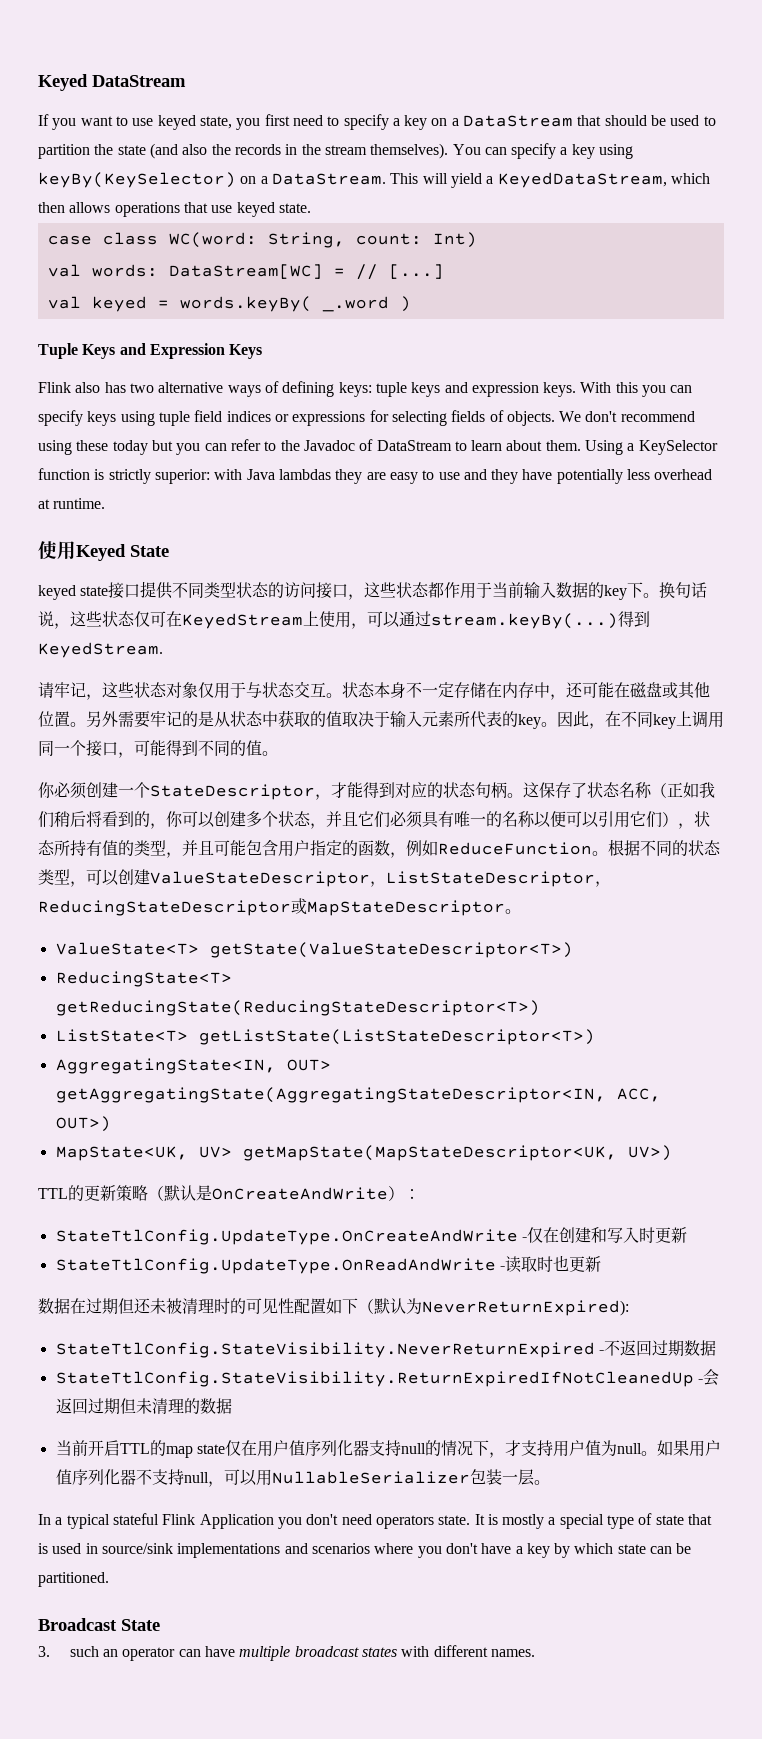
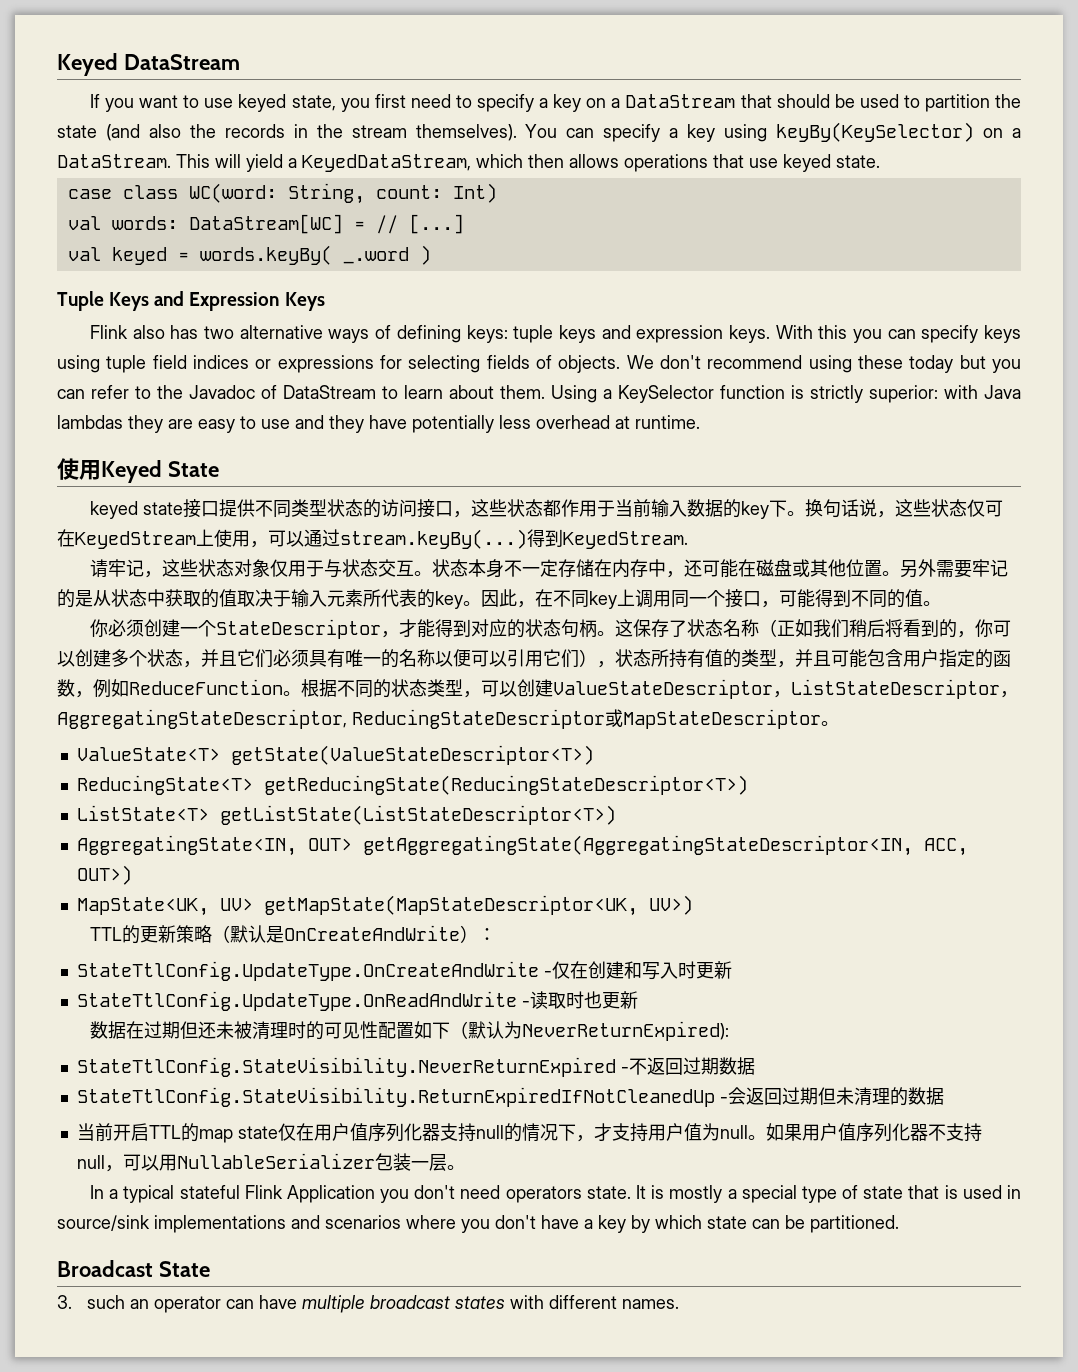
(611, 884) none -> [57,709,347,729] AggregatingStateDescriptor,

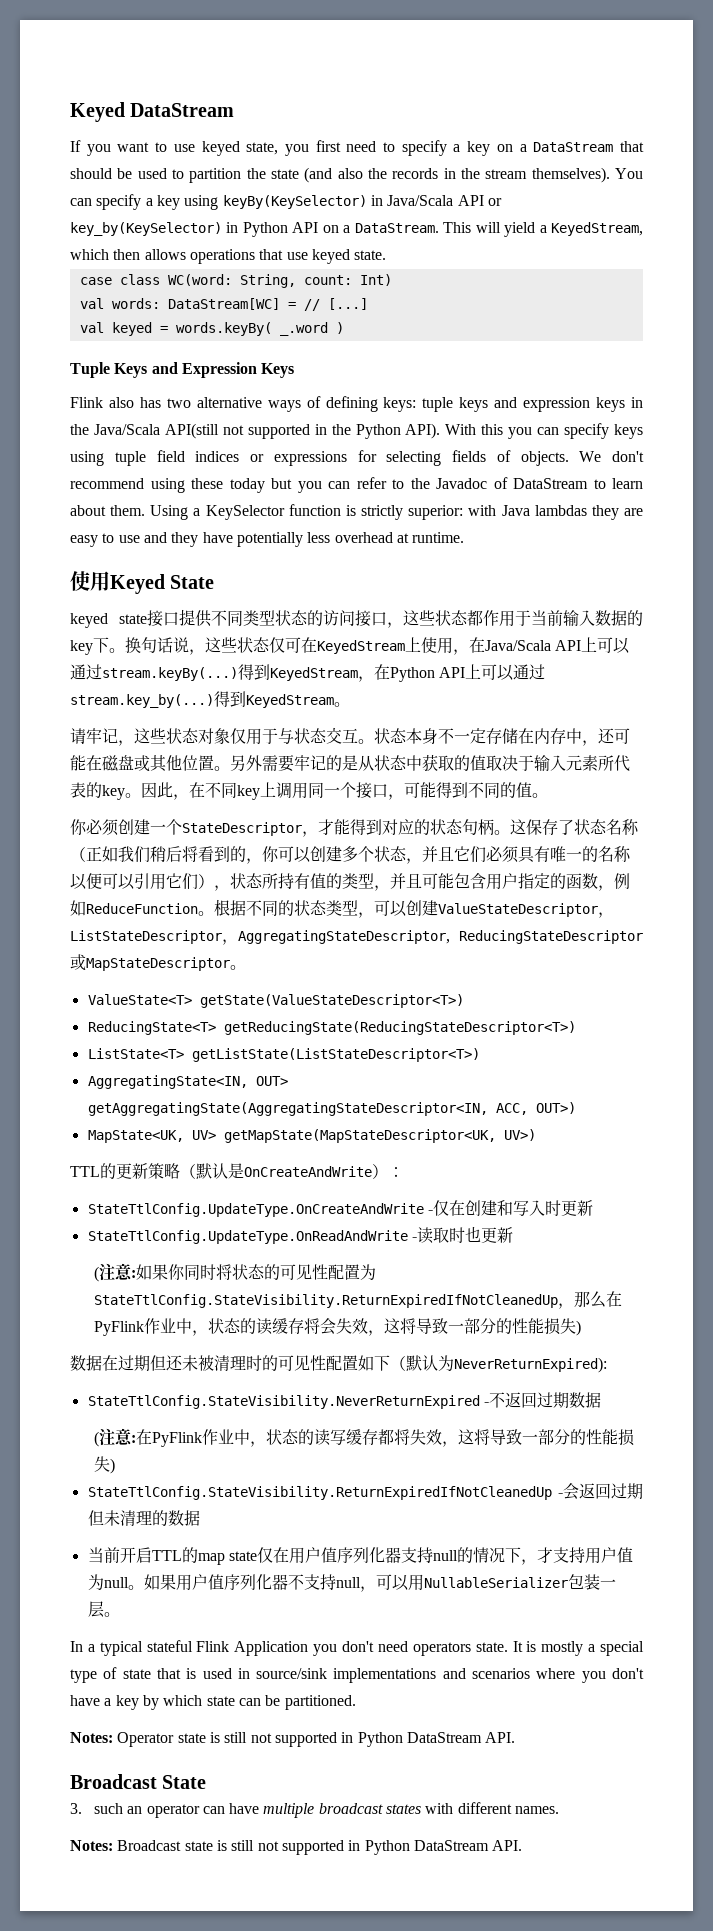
(975, 132) none -> [370,195,502,206] [70,222,319,237] in Java/Scala API or key_by(KeySelector) in Python API
[302,154,471,172] KeyedDataStream, -> [551,222,643,236] KeyedStream,
[728,325,770,343] keys. -> [596,397,644,412] [70,423,441,439] keys in the Java/Scala API(still not supported in the Python API).
(268, 544) none -> [469,637,598,653] 在Java/Scala API上
[563,531,688,549] KeyedStream. -> [270,664,546,682] [70,691,350,708] KeyedStream，在Python API上可以通过stream.key_by(...)得到KeyedStream。
(638, 1000) none -> [93,1263,376,1282] [93,1291,622,1309] [93,1318,581,1336] // (注意:如果你同时将状态的可见性配置为StateTtlConfig.StateVisibility.ReturnExpiredIfNotCleanedUp，那么在PyFlink作业中，状态的读缓存将会失效，这将导致一部分的性能损失)
(755, 1066) none -> [93,1428,634,1447] [93,1456,115,1474] // (注意:在PyFlink作业中，状态的读写缓存都将失效，这将导致一部分的性能损失)
(899, 1224) none -> [70,1732,516,1747] // Notes: Operator state is still not supported in Python DataStream API.
(680, 1304) none -> [70,1840,523,1855] // Notes: Broadcast state is still not supported in Python DataStream API.

